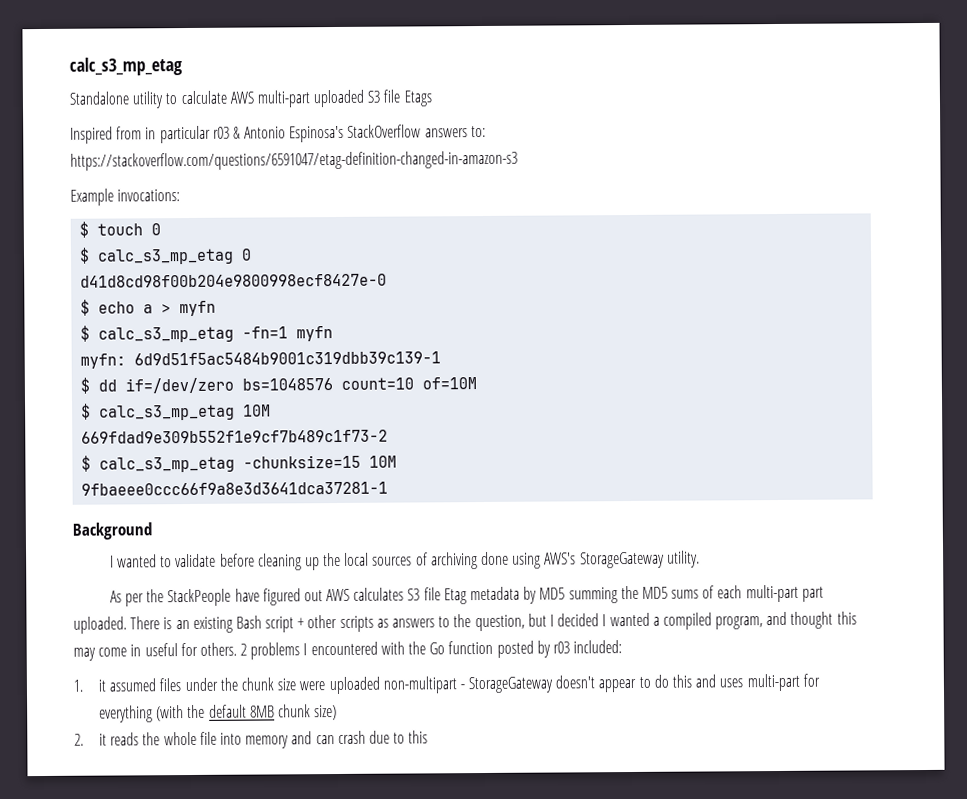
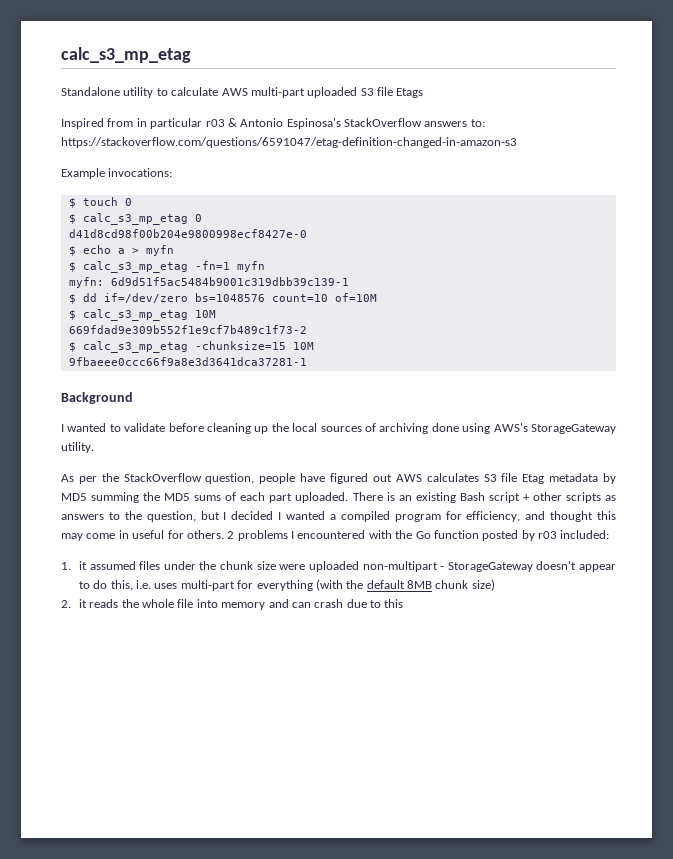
[167,588,232,607] StackPeople -> [123,473,296,484] StackOverflow question, people
[745,584,799,603] multi-part -> (266, 496) none
[715,616,764,630] program, -> [394,511,521,522] program for efficiency,
[672,674,717,688] this and -> [110,580,152,591] this, i.e.

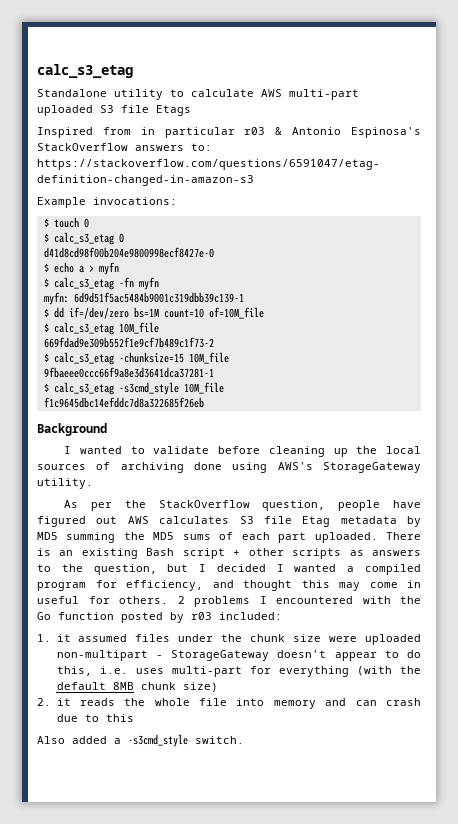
[61,47,191,63] calc_s3_mp_etag -> [37,64,133,78] calc_s3_etag
[82,213,188,225] calc_s3_mp_etag -> [53,232,114,245] calc_s3_etag
[82,261,230,273] calc_s3_mp_etag -fn=1 -> [53,277,134,290] calc_s3_etag -fn
[194,293,377,302] [68,309,216,321] bs=1048576 count=10 of=10M // $ calc_s3_mp_etag 10M -> [133,307,264,319] [43,322,159,335] bs=1M count=10 of=10M_file // $ calc_s3_etag 10M_file
[82,341,314,353] [68,357,307,366] calc_s3_mp_etag -chunksize=15 10M // 9fbaeee0ccc66f9a8e3d3641dca37281-1 -> [53,352,229,365] [43,367,214,378] [43,382,224,395] [43,397,204,408] calc_s3_etag -chunksize=15 10M_file // 9fbaeee0ccc66f9a8e3d3641dca37281-1 // $ calc_s3_etag -s3cmd_style 10M_file // f1c9645dbc14efddc7d8a322685f26eb
(404, 603) none -> [37,734,244,747] // Also added a -s3cmd_style switch.

